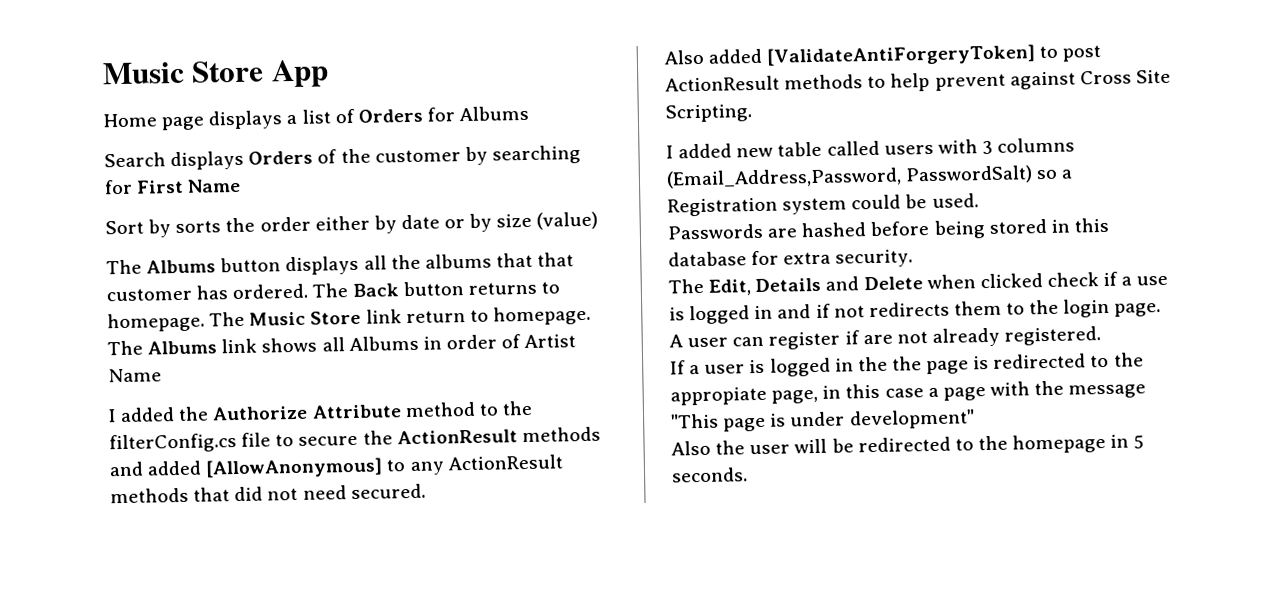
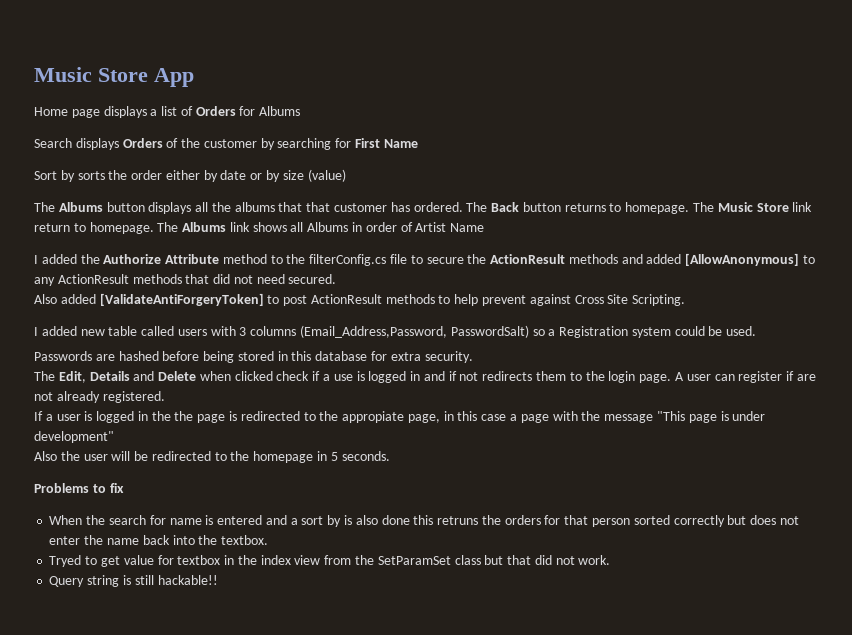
(748, 475) none -> [34,483,124,493] [49,515,799,527] [49,535,269,545] [49,555,611,567] [49,575,218,587] // Problems to fix // When the search for name is entered and a sort by is also done this retruns the orders for that person sorted correctly but does not enter the name back into the textbox. // Tryed to get value for textbox in the index view from the SetParamSet class but that did not work. // Query string is still hackable!!

